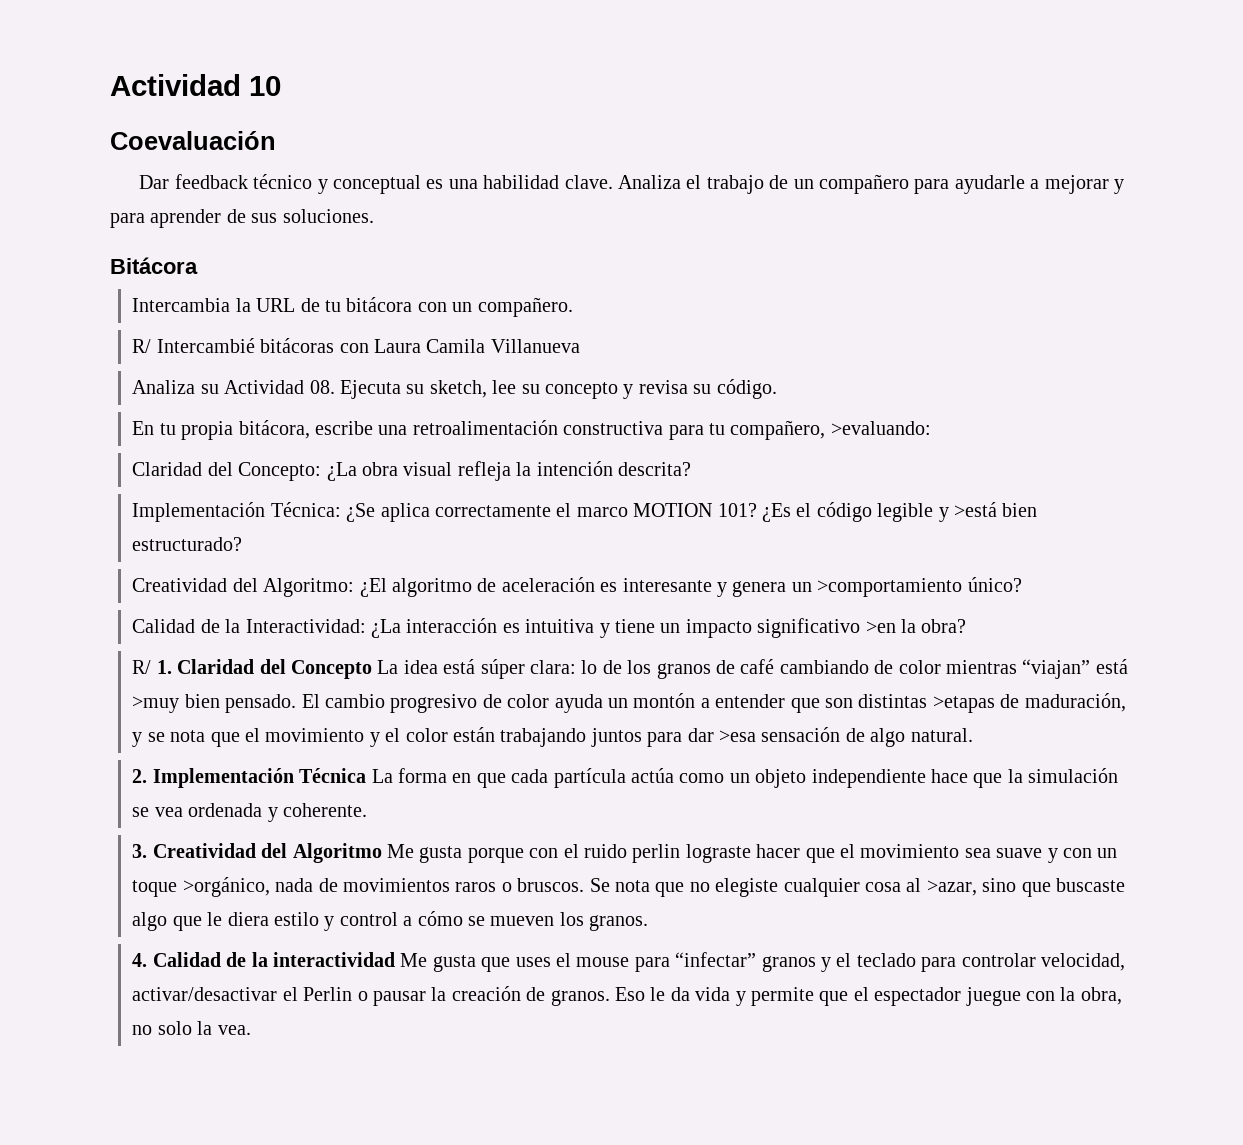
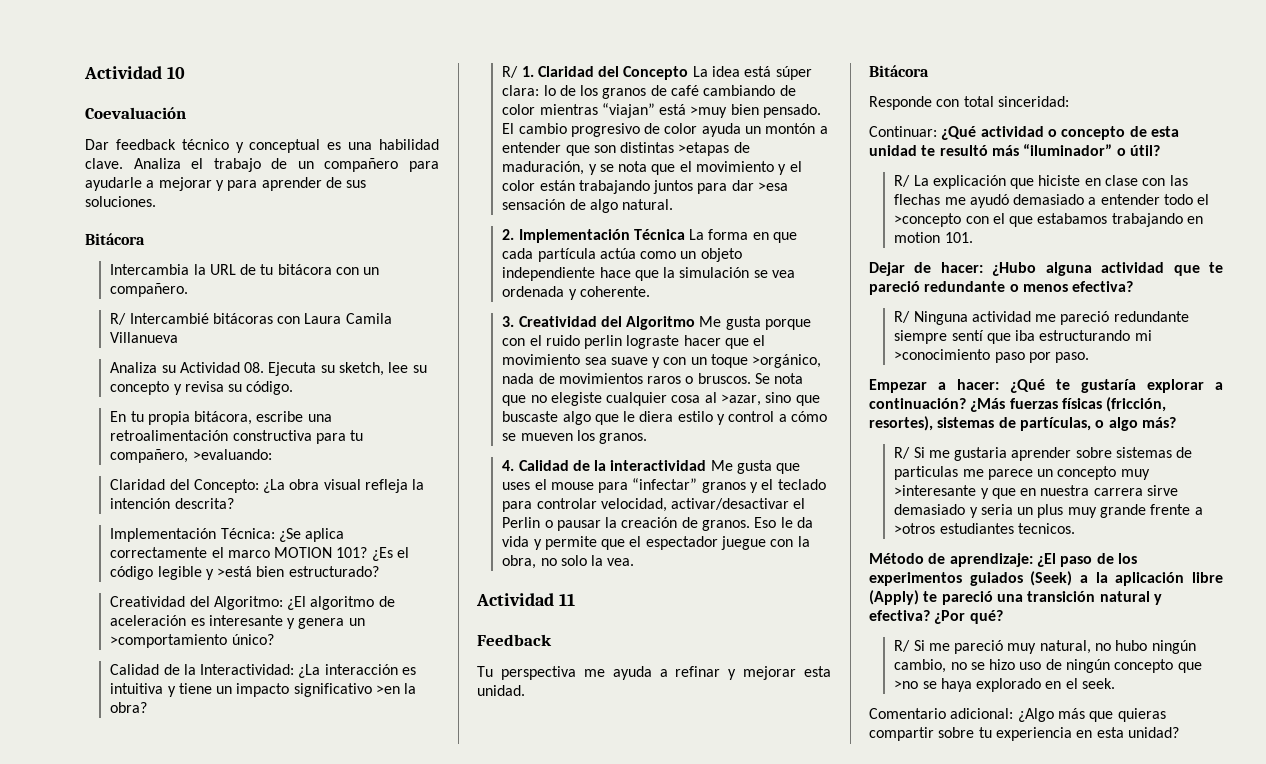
(251, 1030) none -> [476,593,575,606] [477,634,552,646] [477,666,831,680] [477,685,525,696] [869,65,929,77] [869,96,1069,110] [869,126,1179,140] [869,144,1160,156] [894,175,1188,189] [894,194,1210,208] [894,213,1204,227] [894,232,973,243] [869,262,1223,276] [869,281,1134,295] [894,311,1189,325] [894,330,1152,344] [894,349,1090,363] [869,379,1223,393] [869,397,1167,412] [869,416,1176,431] [894,447,1193,461] [894,466,1150,480] [894,485,1179,499] [894,504,1203,518] [894,523,1075,534] [869,553,1137,567] [869,571,1223,586] [869,590,1162,605] [869,610,1003,624] [894,640,1196,654] [894,659,1202,673] [894,678,1116,692] [869,708,1166,722] [869,727,1179,741] // Actividad 11 // Feedback // Tu perspectiva me ayuda a refinar y mejorar esta unidad. // Bitácora // Responde con total sinceridad: // Continuar: ¿Qué actividad o concepto de esta unidad te resultó más “iluminador” o útil? // R/ La explicación que hiciste en clase con las flechas me ayudó demasiado a entender todo el >concepto con el que estabamos trabajando en motion 101. // Dejar de hacer: ¿Hubo alguna actividad que te pareció redundante o menos efectiva? // R/ Ninguna actividad me pareció redundante siempre sentí que iba estructurando mi >conocimiento paso por paso. // Empezar a hacer: ¿Qué te gustaría explorar a continuación? ¿Más fuerzas físicas (fricción, resortes), sistemas de partículas, o algo más? // R/ Si me gustaria aprender sobre sistemas de particulas me parece un concepto muy >interesante y que en nuestra carrera sirve demasiado y seria un plus muy grande frente a >otros estudiantes tecnicos. // Método de aprendizaje: ¿El paso de los experimentos guiados (Seek) a la aplicación libre (Apply) te pareció una transición natural y efectiva? ¿Por qué? // R/ Si me pareció muy natural, no hubo ningún cambio, no se hizo uso de ningún concepto que >no se haya explorado en el seek. // Comentario adicional: ¿Algo más que quieras compartir sobre tu experiencia en esta unidad?

